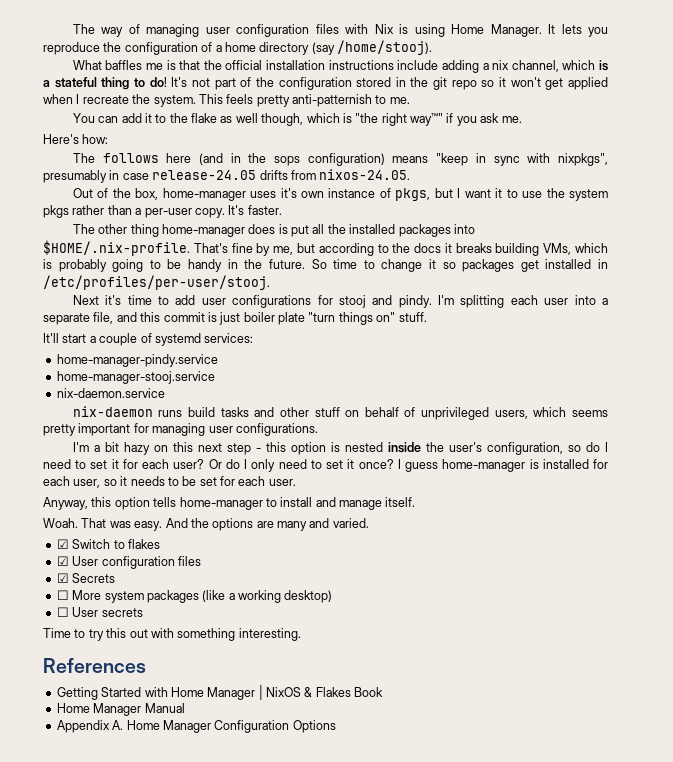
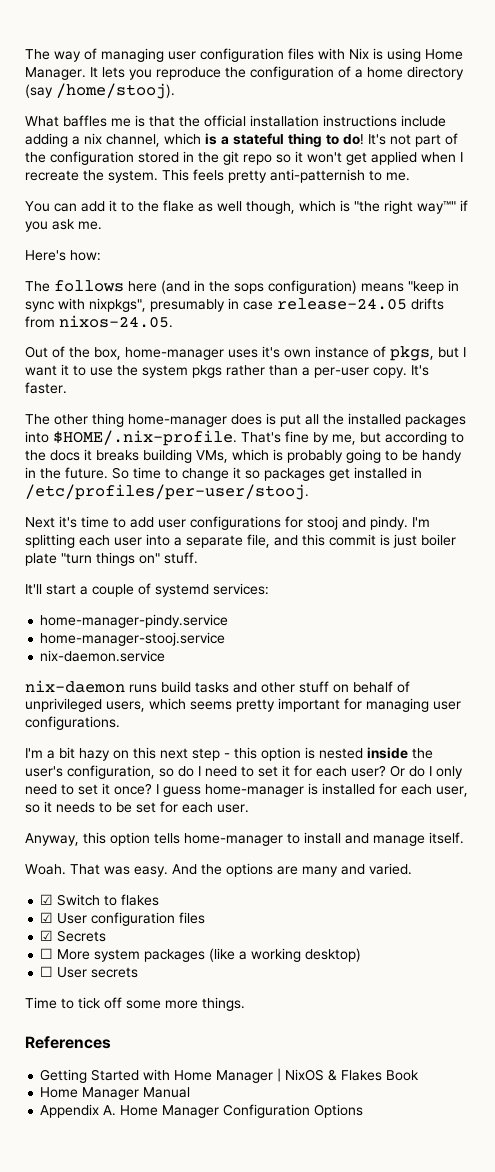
[88,628,301,641] try this out with something interesting. -> [78,997,245,1011] tick off some more things.

